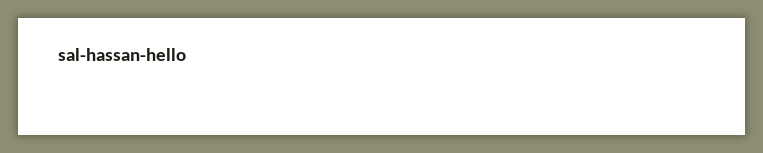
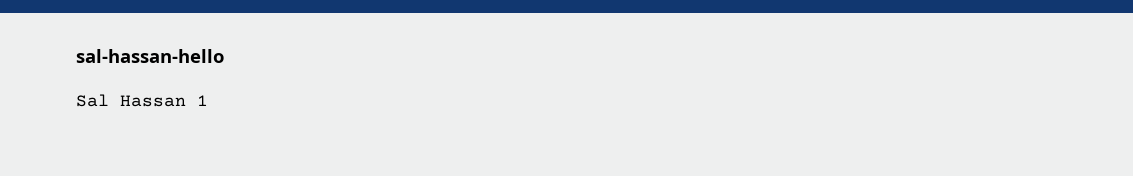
(186, 54) none -> [76,94,208,107] // Sal Hassan 1

